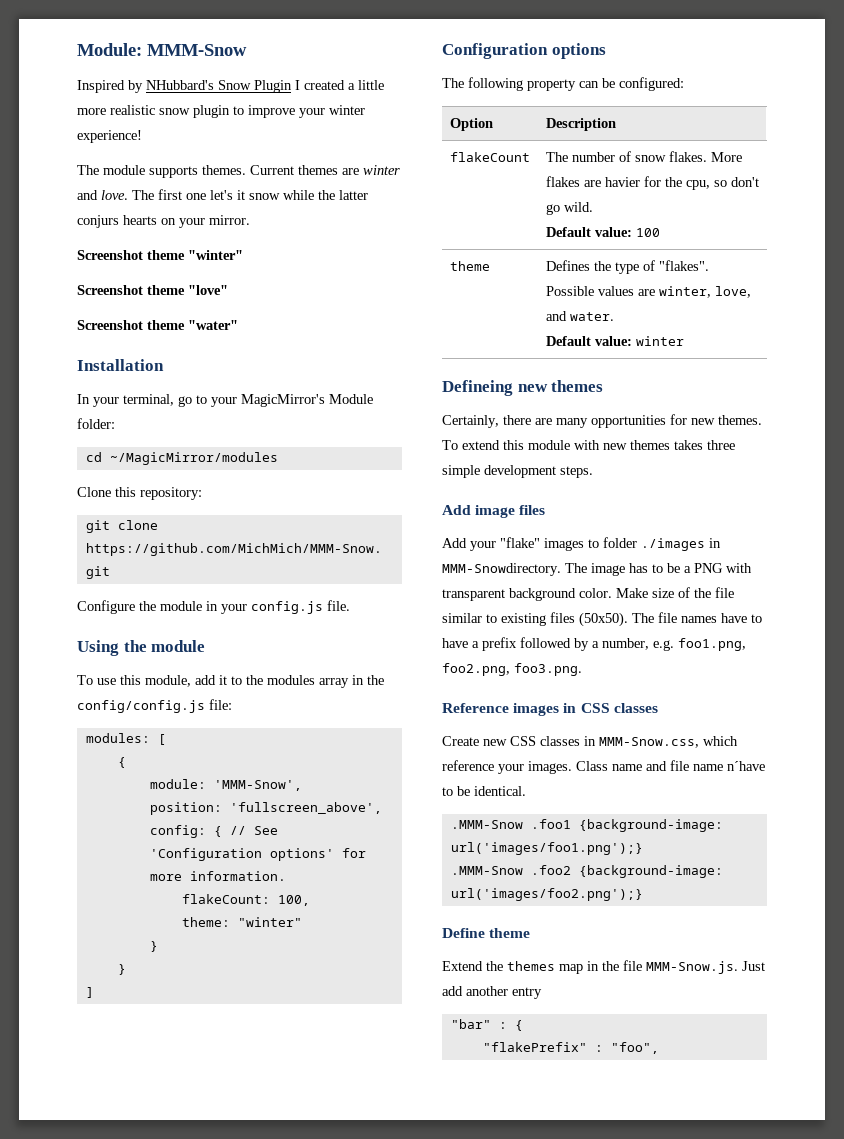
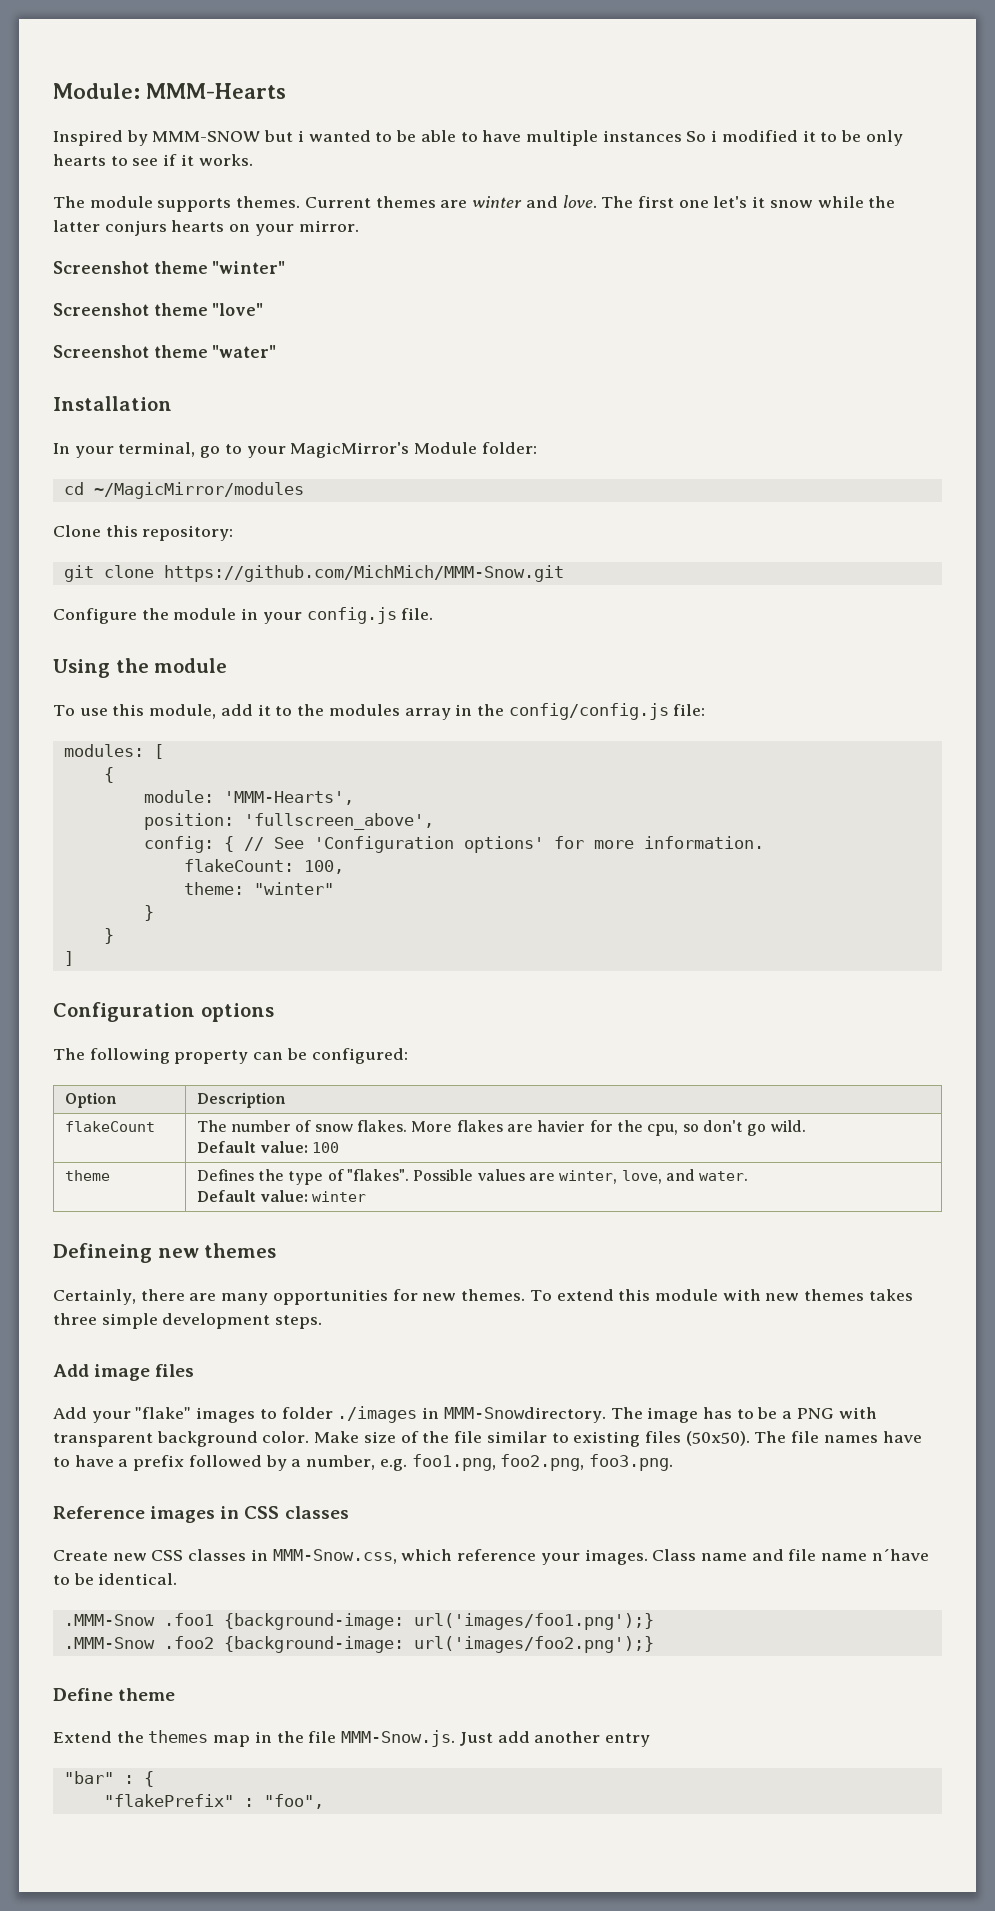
[147,44,247,56] MMM-Snow -> [146,83,286,99] MMM-Hearts
[146,80,384,93] [77,105,365,118] [77,130,142,143] NHubbard's Snow Plugin I created a little more realistic snow plugin to improve your winter experience! -> [152,130,903,146] [53,154,253,166] MMM-SNOW but i wanted to be able to have multiple instances So i modified it to be only hearts to see if it works.
[213,780,302,791] 'MMM-Snow', -> [223,791,354,805] 'MMM-Hearts',

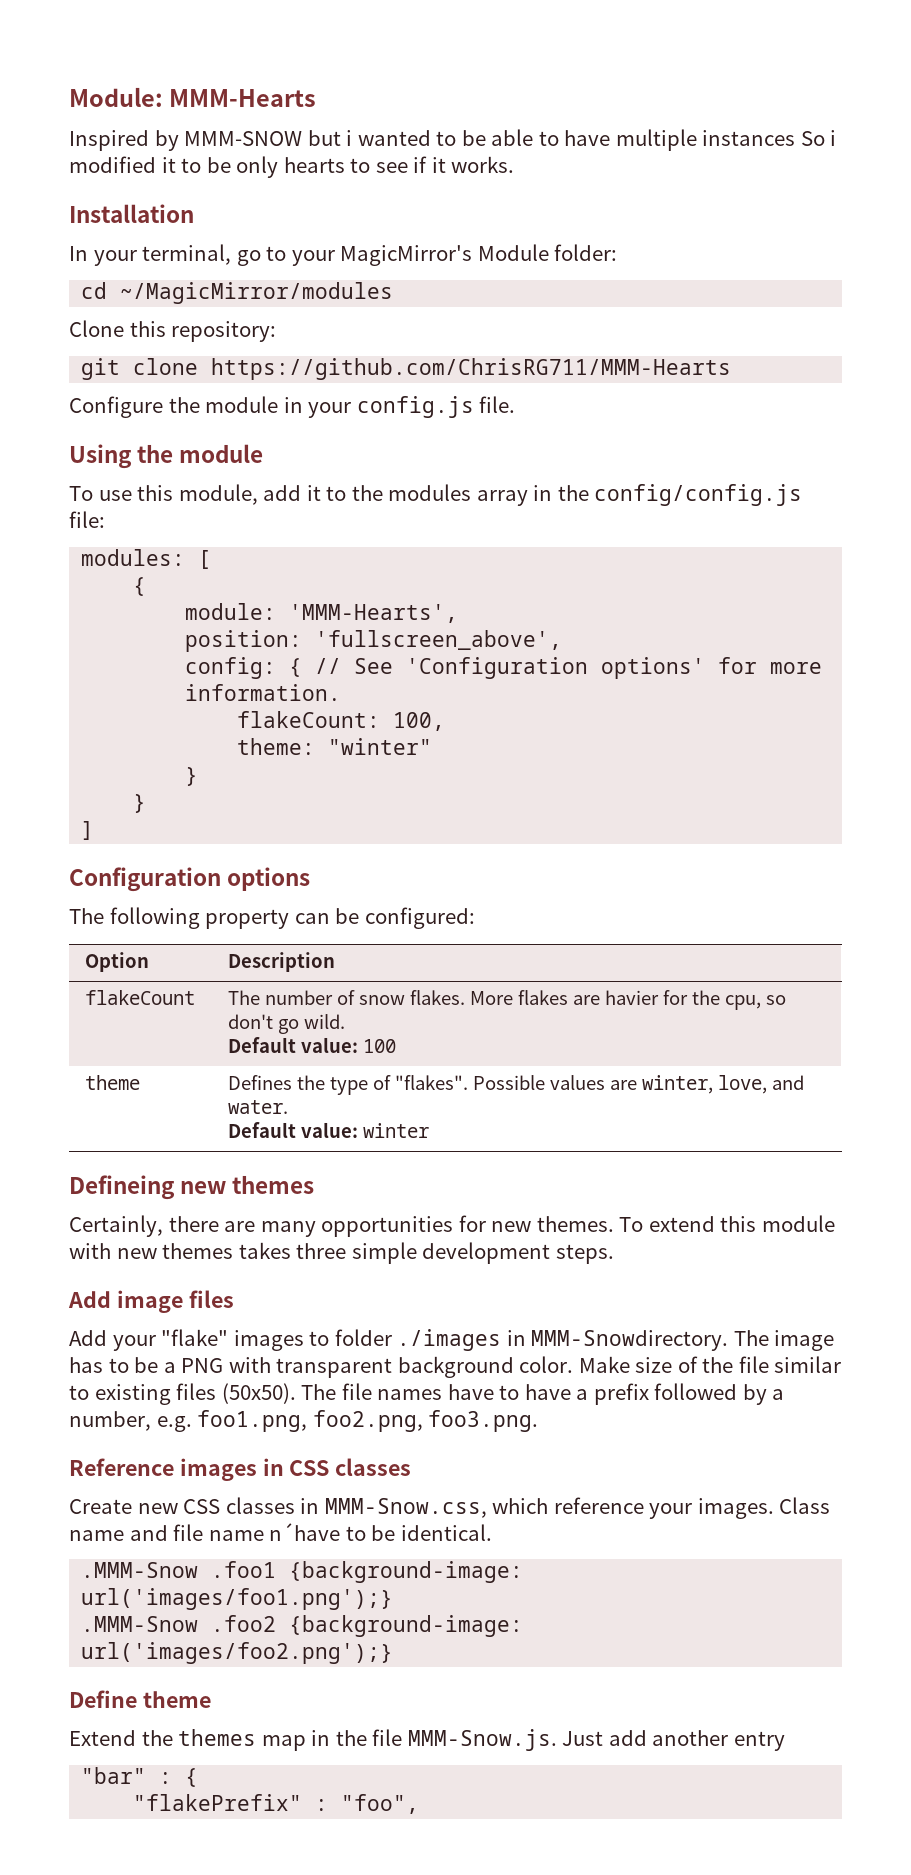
[53,195,896,212] [53,220,359,236] [53,261,286,274] [53,303,264,316] [53,345,277,358] // The module supports themes. Current themes are winter and love. The first one let's it snow while the latter conjurs hearts on your mirror. // Screenshot theme "winter" // Screenshot theme "love" // Screenshot theme "water" -> (515, 164) none
[163,565,564,582] https://github.com/MichMich/MMM-Snow.git -> [211,358,732,380] https://github.com/ChrisRG711/MMM-Hearts

